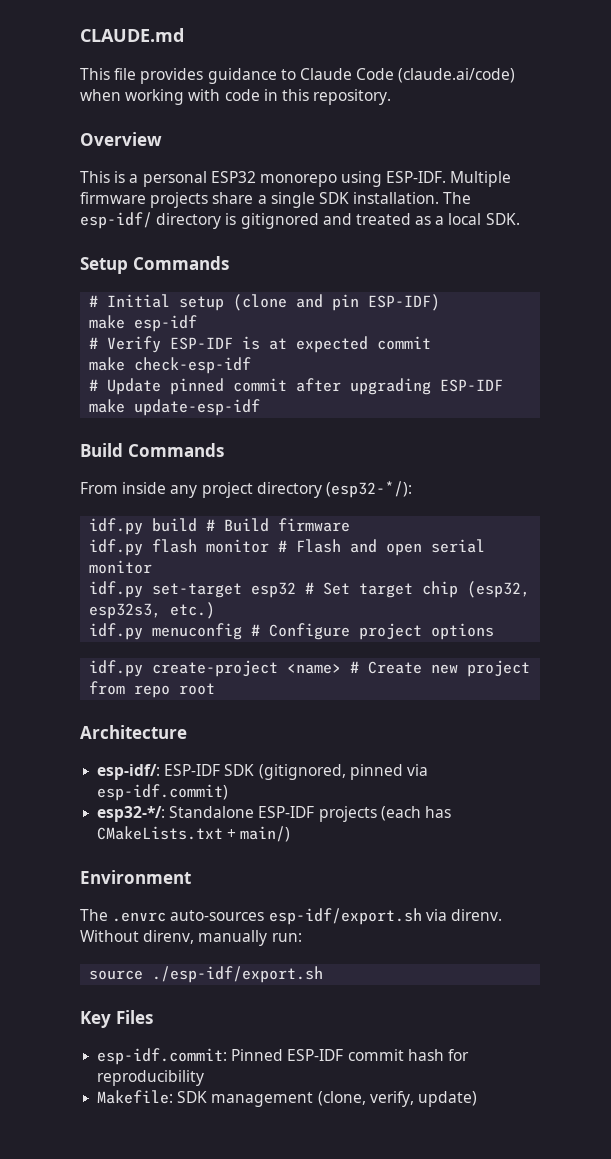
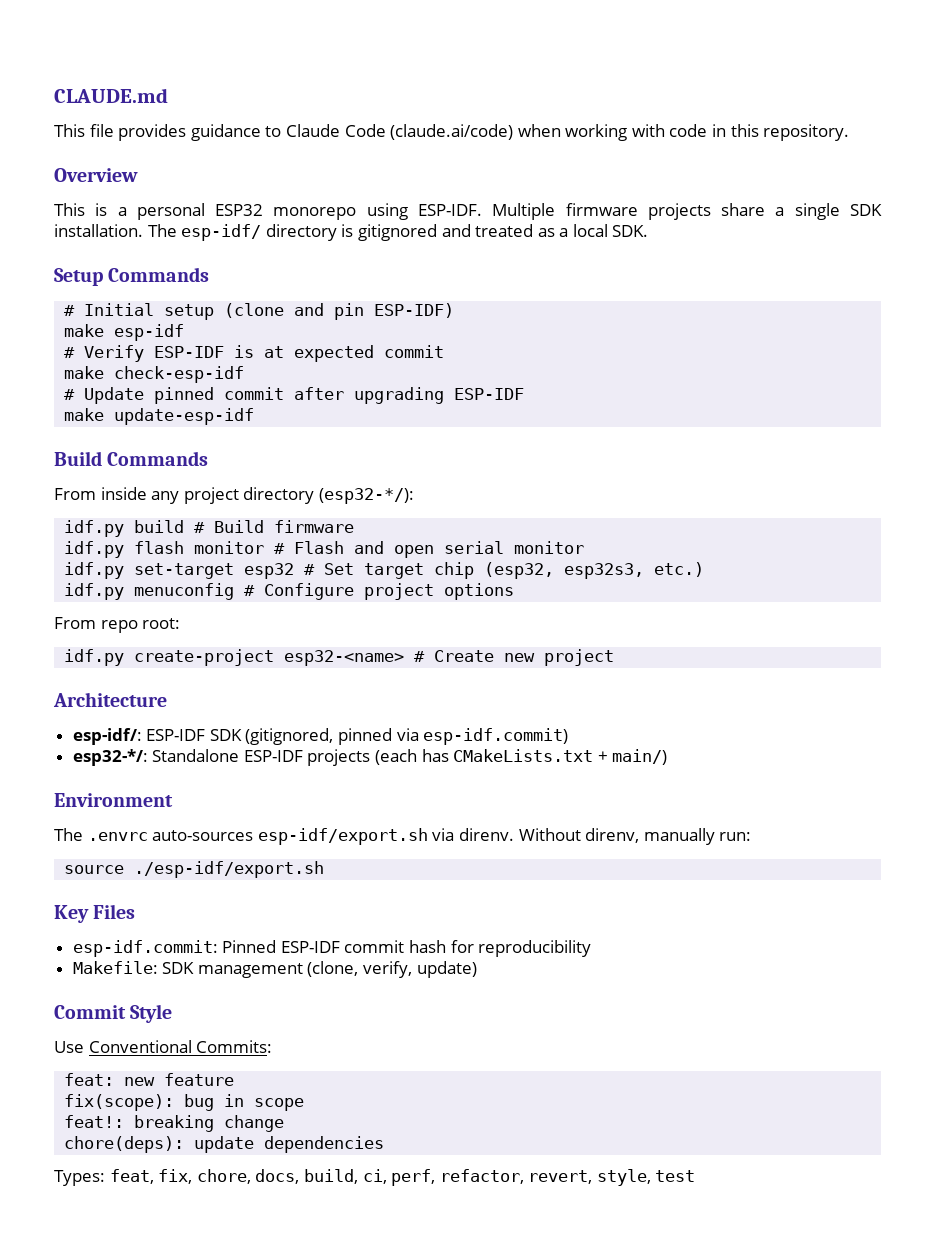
(495, 631) none -> [54,617,181,633] // From repo root:
[287,664,342,674] <name> -> [284,650,405,666] esp32-<name>
[89,681,216,698] from repo root -> (615, 657) none
(477, 1099) none -> [54,1004,173,1023] [54,1040,273,1053] [64,1073,235,1086] [64,1094,305,1111] [64,1115,285,1132] [64,1136,385,1153] [54,1169,696,1186] // Commit Style // Use Conventional Commits: // feat: new feature // fix(scope): bug in scope // feat!: breaking change // chore(deps): update dependencies // Types: feat, fix, chore, docs, build, ci, perf, refactor, revert, style, test

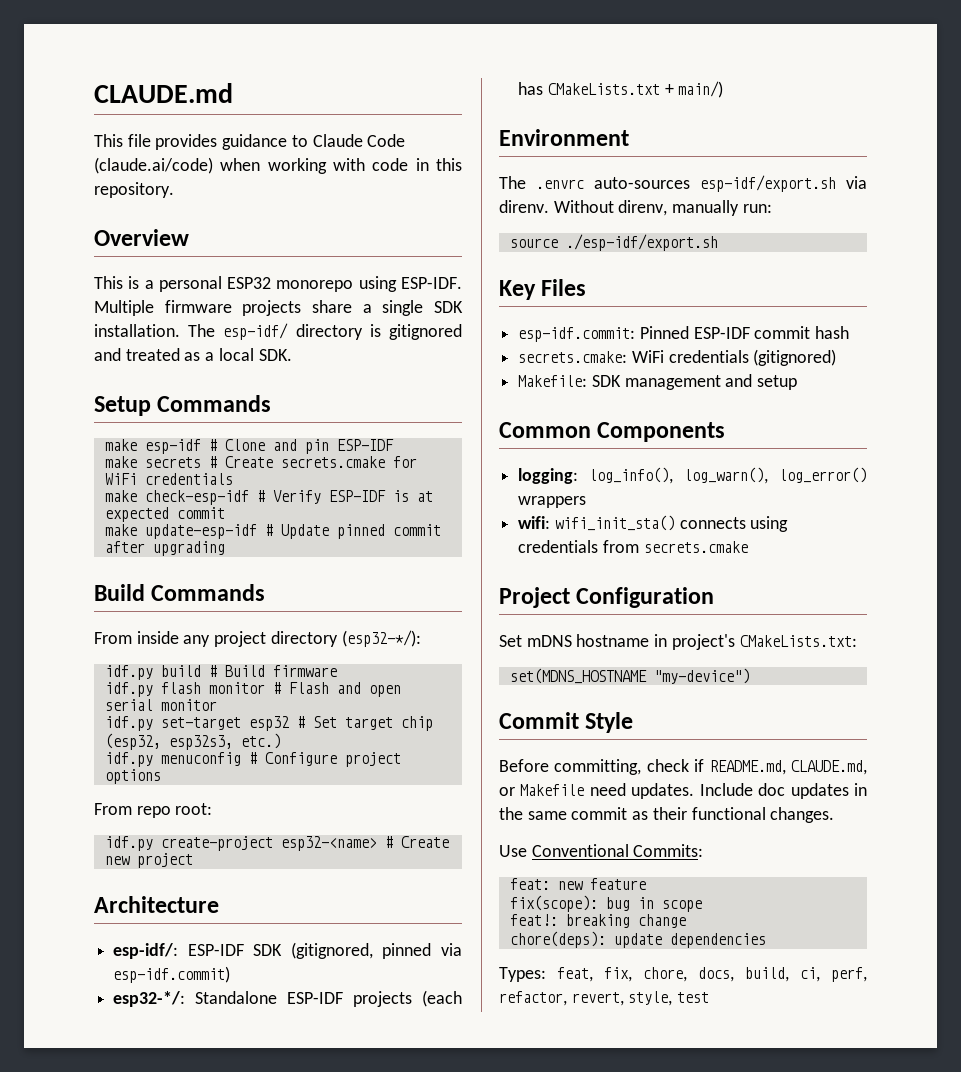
[64,303,285,320] # Initial setup (clone -> [104,439,265,454] make esp-idf # Clone
[374,303,455,318] [64,324,185,341] ESP-IDF) // make esp-idf // -> [336,439,394,451] [104,456,417,468] [104,473,233,485] [104,490,249,505] ESP-IDF // make secrets # Create secrets.cmake for WiFi credentials // make check-esp-idf
[114,366,245,383] check-esp-idf // -> [144,524,257,539] update-esp-idf
[454,388,525,400] [64,408,255,425] ESP-IDF // make update-esp-idf -> (225, 548) none
[450,940,592,957] for reproducibility -> [518,349,837,366] // secrets.cmake: WiFi credentials (gitignored)
[307,961,477,978] [54,1004,173,1023] (clone, verify, update) // Commit Style -> [725,374,798,390] [499,422,726,442] [518,467,867,484] [518,496,587,508] [518,515,789,532] [518,540,748,553] [499,587,715,608] [499,634,857,650] [509,668,750,684] [499,712,634,733] [499,759,867,775] [499,783,867,799] [499,807,835,823] and setup // Common Components // logging: log_info(), log_warn(), log_error() wrappers // wifi: wifi_init_sta() connects using credentials from secrets.cmake // Project Configuration // Set mDNS hostname in project's CMakeLists.txt: // set(MDNS_HOSTNAME "my-device") // Commit Style // Before committing, check if README.md, CLAUDE.md, or Makefile need updates. Include doc updates in the same commit as their functional changes.

